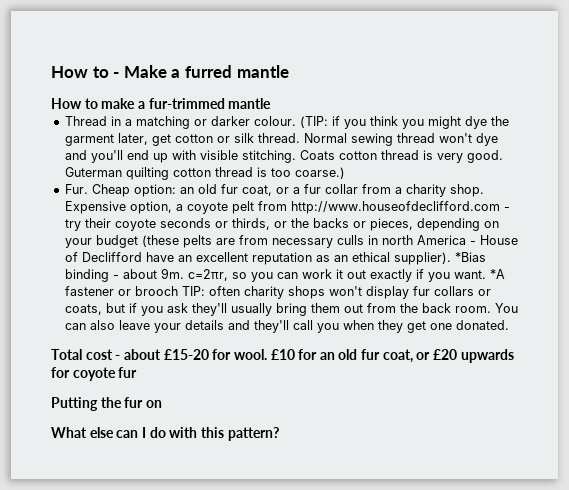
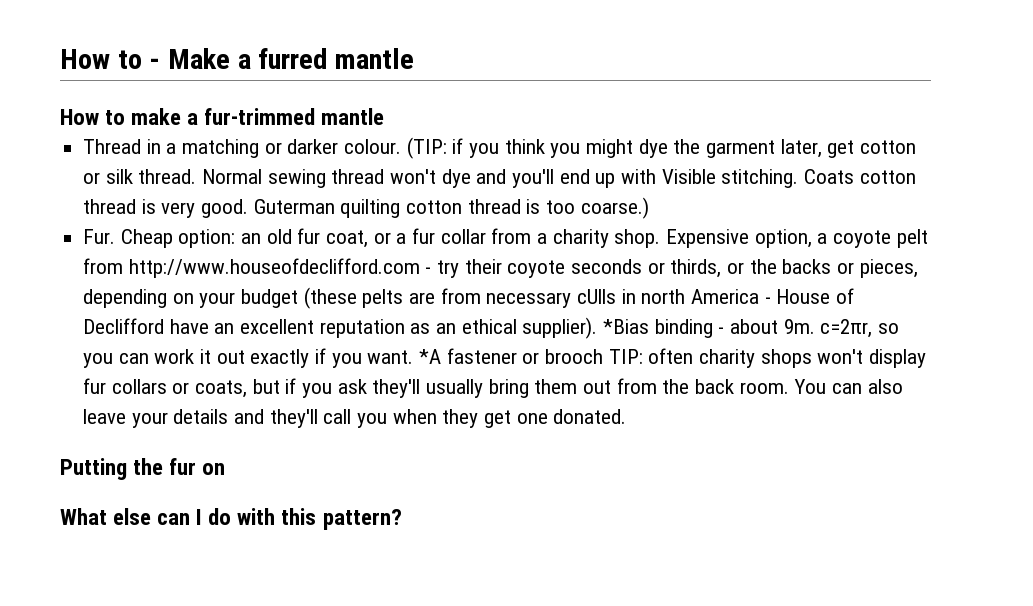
[199,150,238,160] visible -> [661,169,716,184] Visible
[336,235,364,245] culls -> [577,289,617,304] cUlls
[51,349,514,363] [51,367,138,381] // Total cost - about £15-20 for wool. £10 for an old fur coat, or £20 upwards for coyote fur -> (627, 416) none

